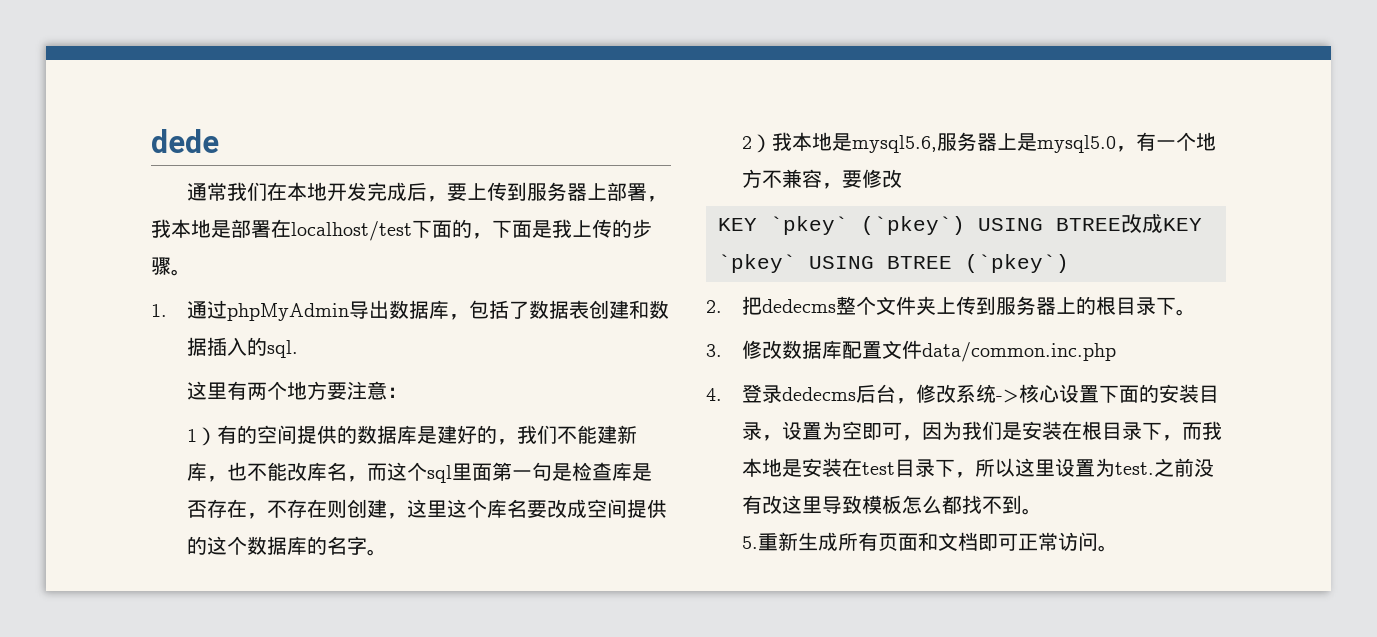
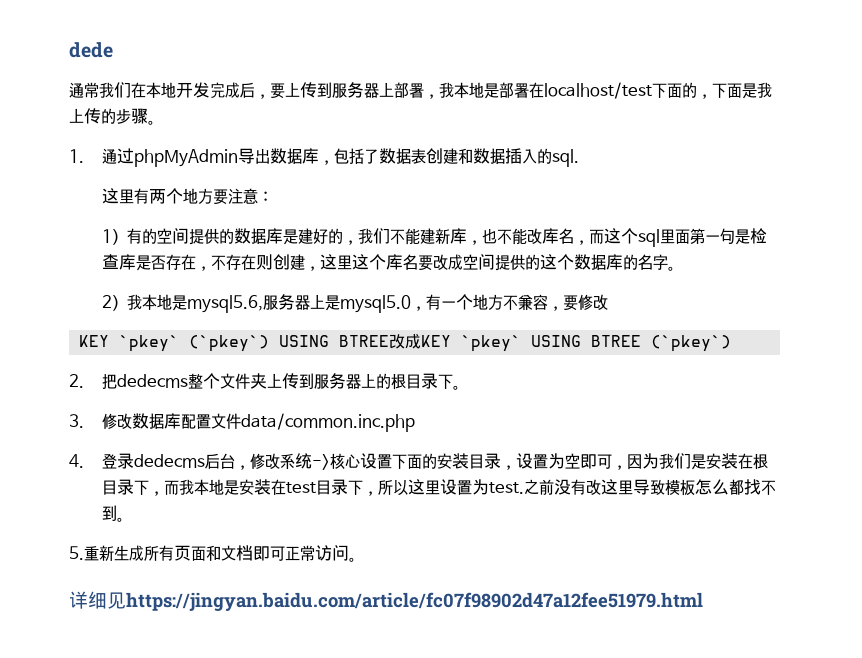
(1119, 548) none -> [69,591,703,611] // 详细见https://jingyan.baidu.com/article/fc07f98902d47a12fee51979.html

